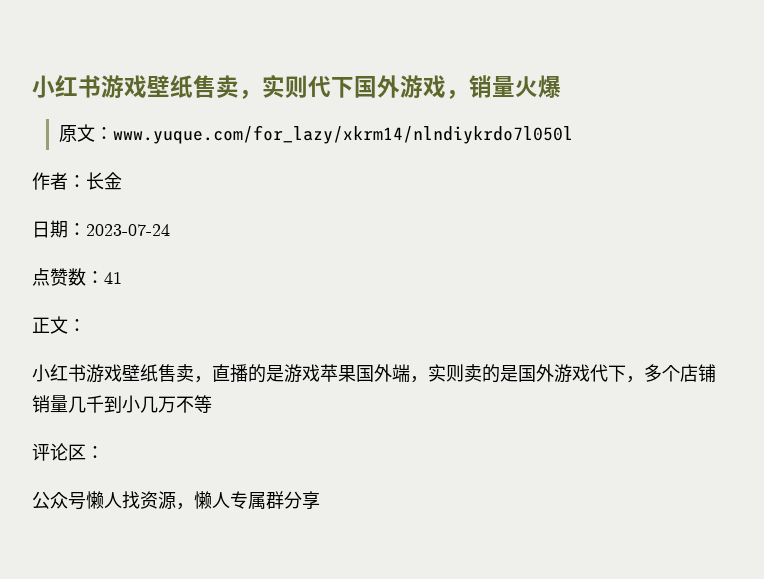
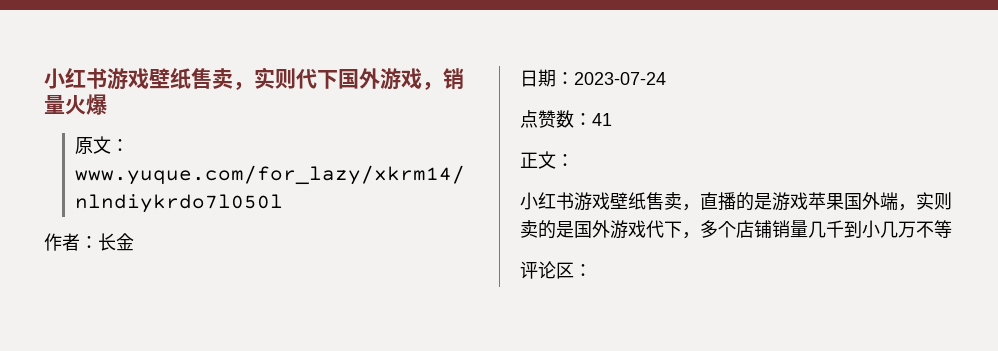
[32,491,320,510] // 公众号懒人找资源，懒人专属群分享 -> (592, 270) none

